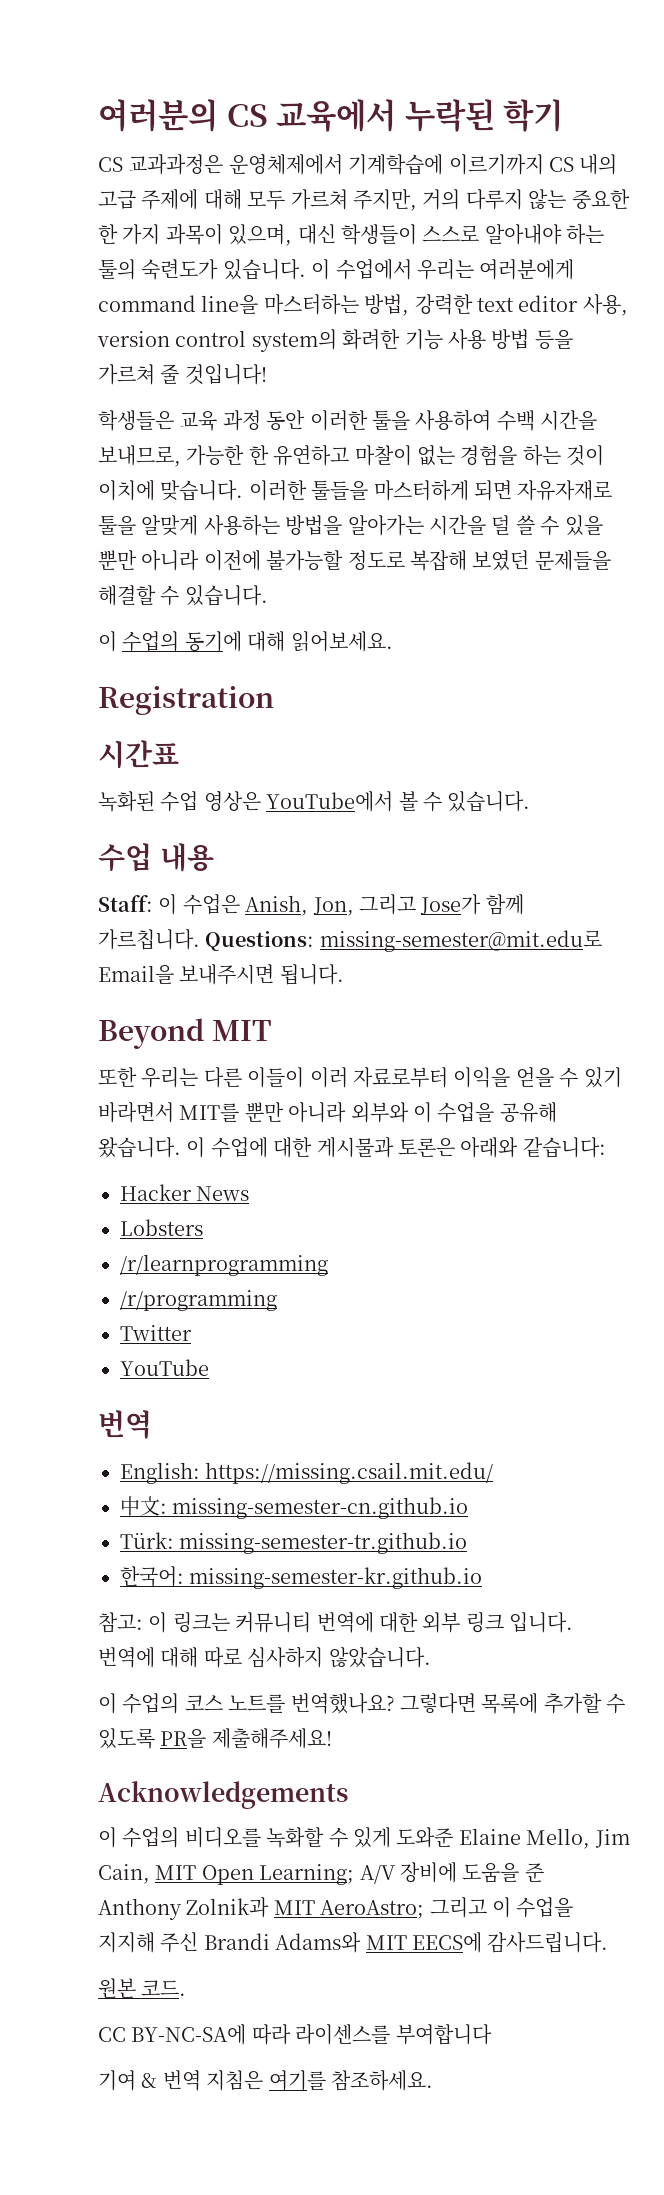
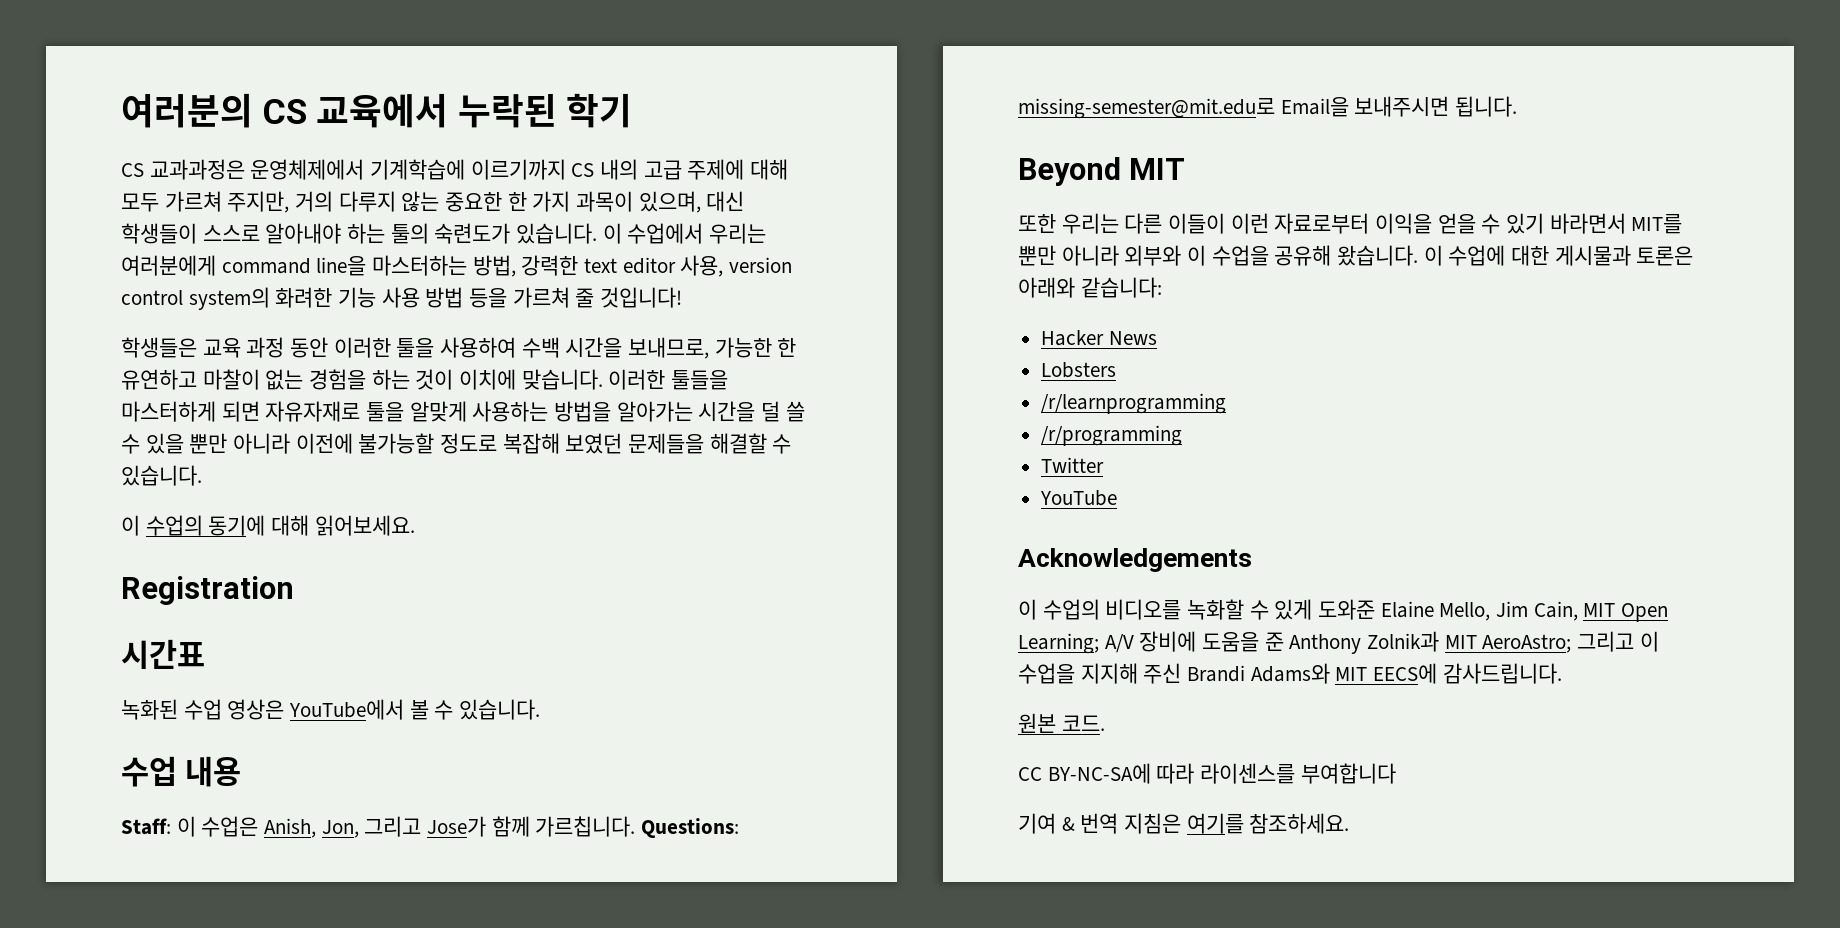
[309,1067,348,1088] 이러 -> [1230,213,1269,234] 이런
[98,1410,152,1439] [120,1462,494,1484] [120,1496,469,1519] [120,1532,468,1554] [120,1566,483,1589] [98,1612,574,1633] [98,1647,431,1668] [98,1693,626,1714] [98,1728,332,1749] // 번역 // English: https://missing.csail.mit.edu/ // 中文: missing-semester-cn.github.io // Türk: missing-semester-tr.github.io // 한국어: missing-semester-kr.github.io // 참고: 이 링크는 커뮤니티 번역에 대한 외부 링크 입니다. 번역에 대해 따로 심사하지 않았습니다. // 이 수업의 코스 노트를 번역했나요? 그렇다면 목록에 추가할 수 있도록 PR을 제출해주세요! -> (1118, 498) none

